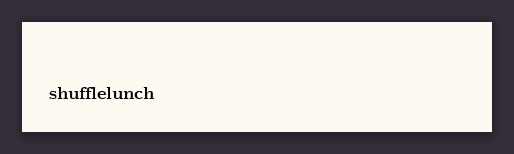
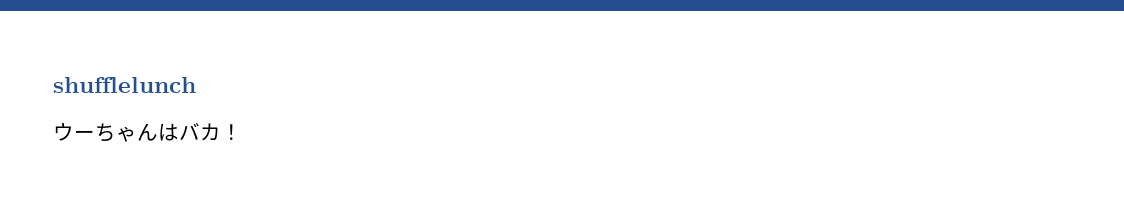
(155, 93) none -> [53,123,242,142] // ウーちゃんはバカ！

